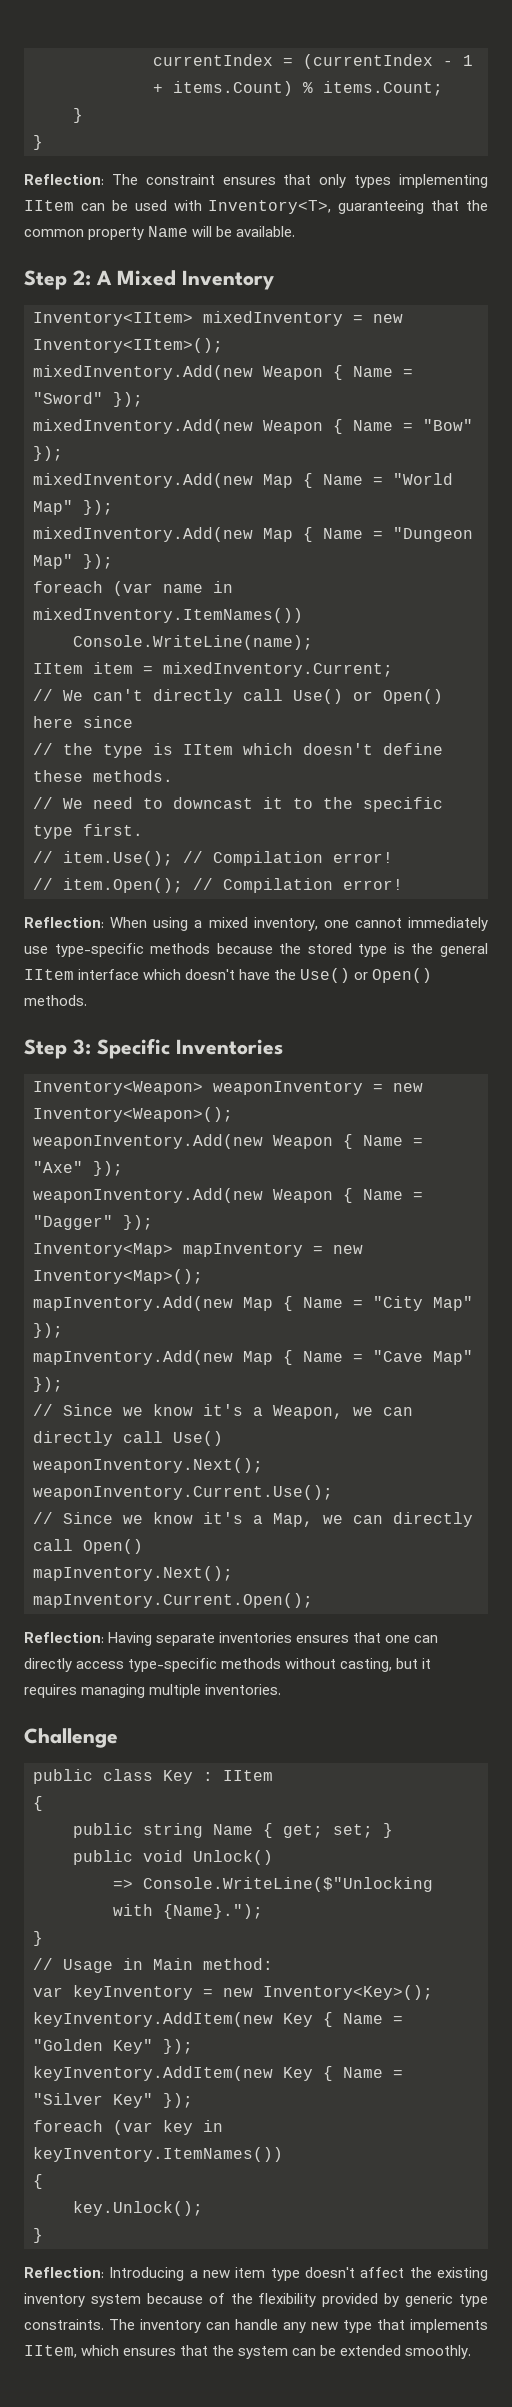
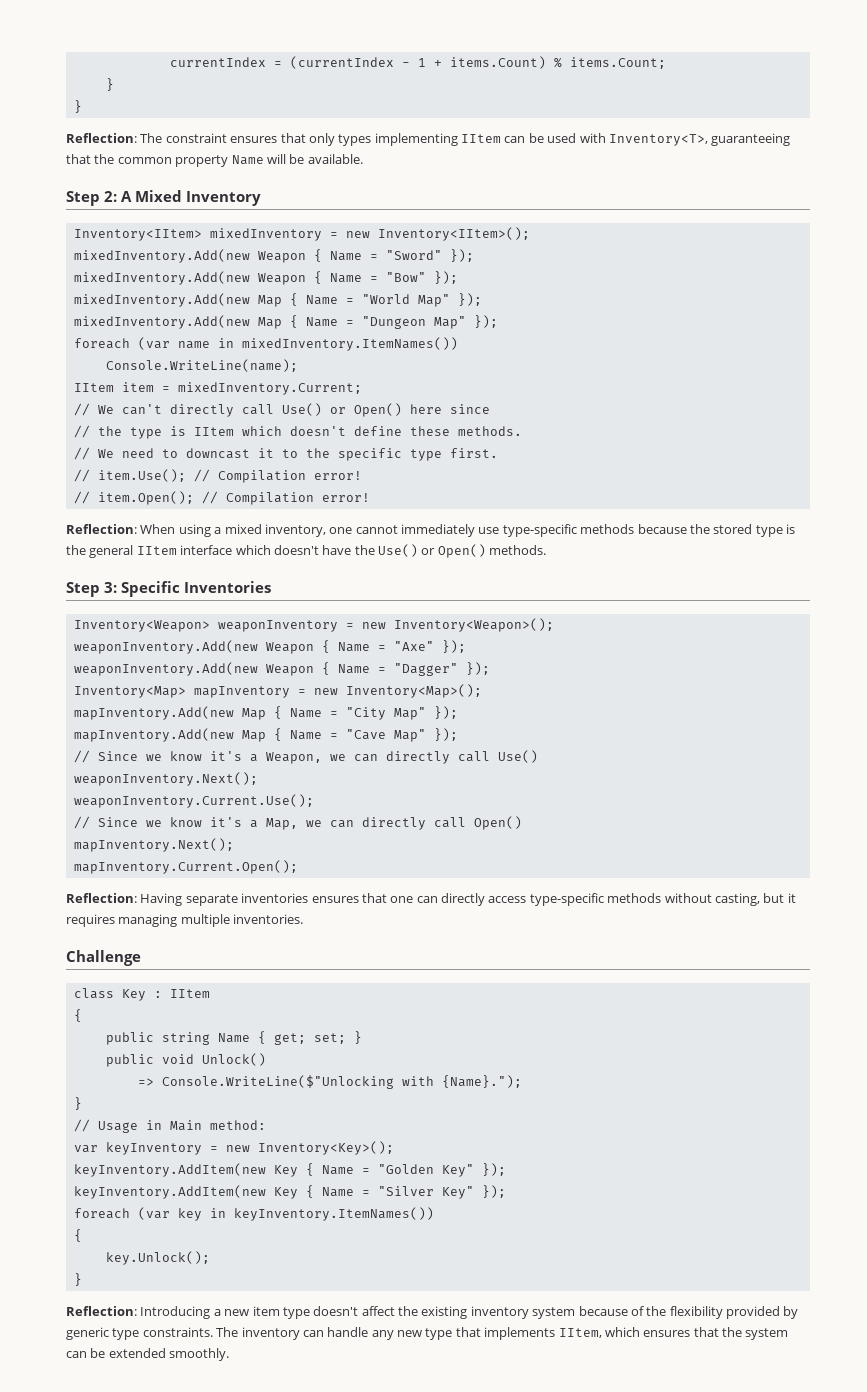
[33,1769,93,1784] public -> (141, 958) none

